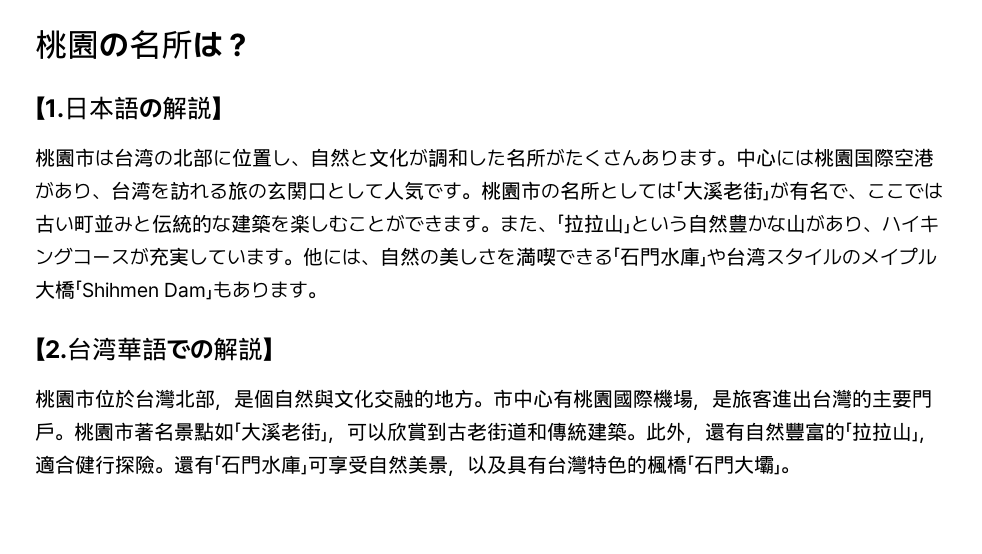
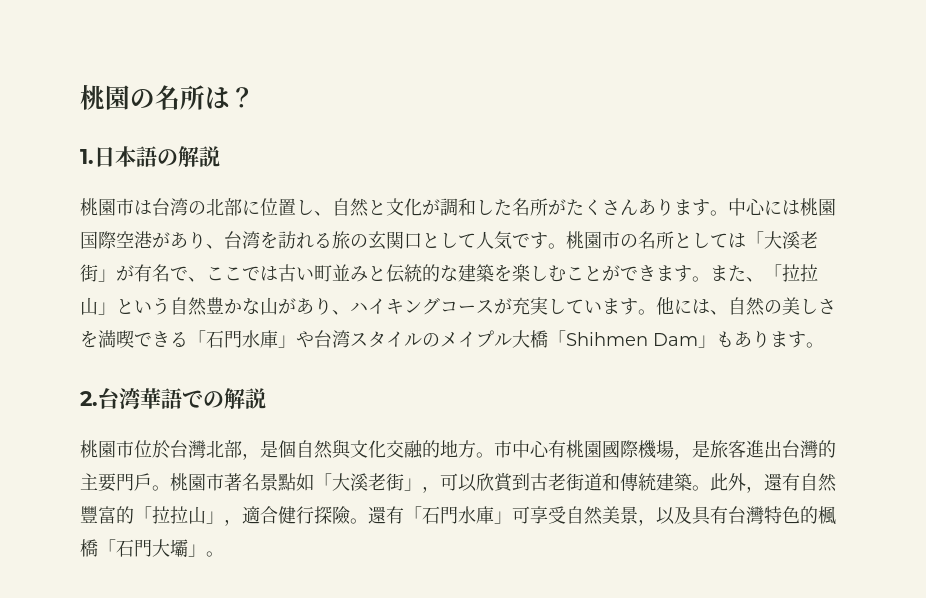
[35,96,45,120] 【 -> (255, 97) none
[212,96,222,120] 】 -> (220, 156) none
[35,337,45,361] 【 -> (824, 345) none
[263,337,273,361] 】 -> (266, 398) none

